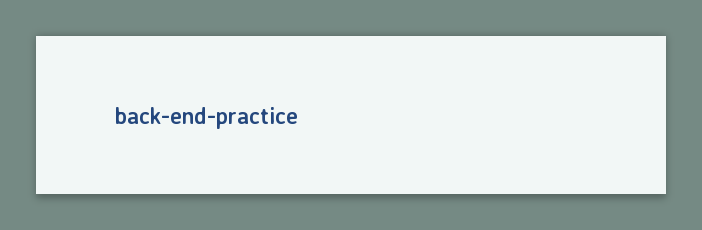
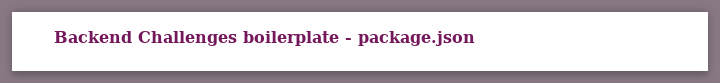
[115,107,298,129] back-end-practice -> [54,31,475,46] Backend Challenges boilerplate - package.json

